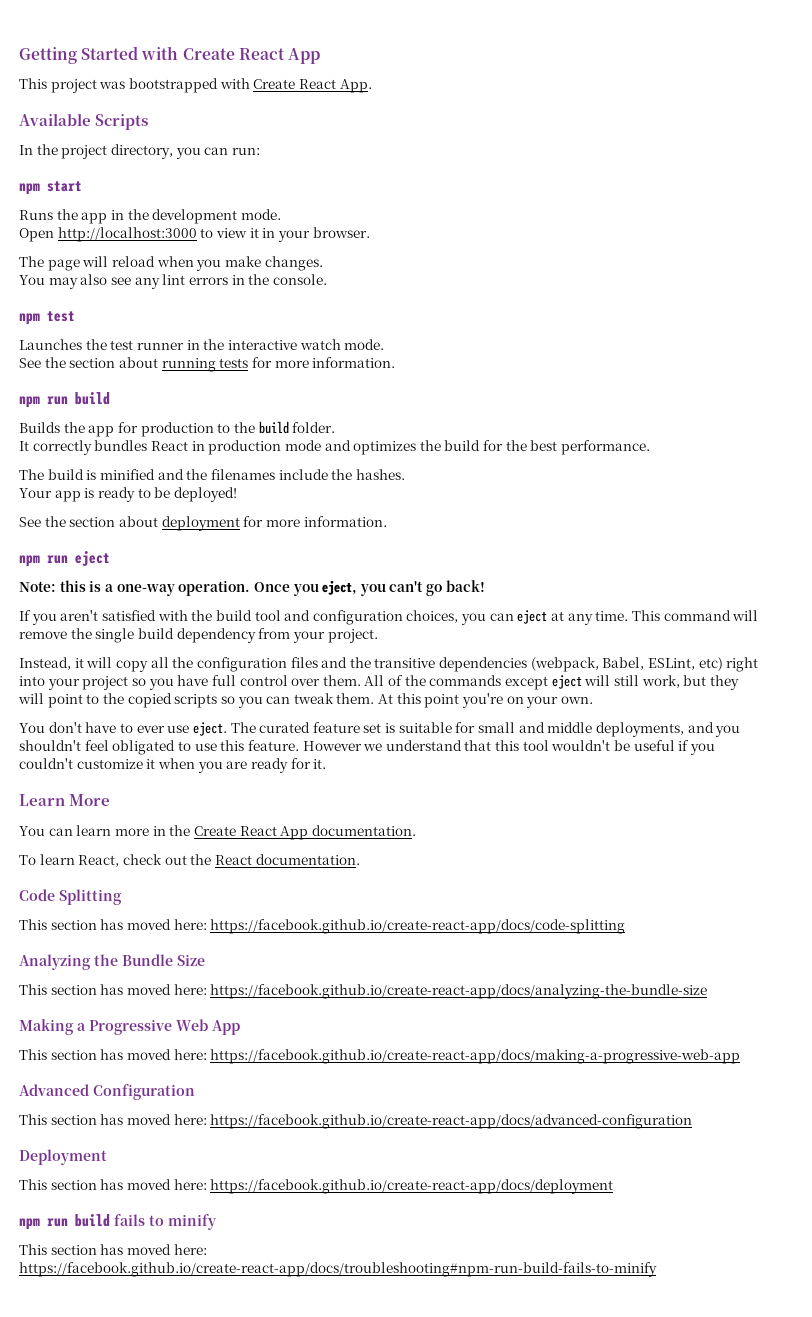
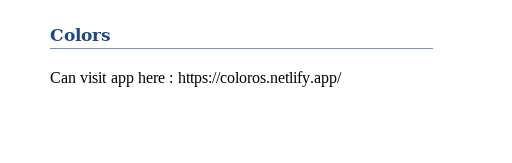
[19,46,320,64] [19,78,372,93] [19,113,149,130] [19,144,260,159] [19,181,82,195] [19,209,281,224] [19,227,370,242] [19,256,323,271] [19,274,327,289] [19,311,75,325] [19,339,385,350] [19,357,396,372] [19,392,110,408] [19,421,336,437] [19,440,651,455] [19,469,405,480] [19,487,237,502] [19,516,387,531] [19,551,110,567] [19,580,485,596] [19,610,759,625] [19,628,378,643] [19,657,759,672] [19,675,739,690] [18,693,593,708] [19,722,741,737] [19,740,715,755] [19,758,327,773] [19,794,111,806] [19,825,416,840] [19,854,360,867] [19,889,122,905] [19,919,626,934] [19,954,205,970] [19,984,708,999] [19,1019,240,1035] [19,1049,741,1064] [19,1084,195,1100] [19,1114,693,1129] [19,1149,107,1165] [19,1179,614,1194] [19,1214,217,1230] [19,1244,207,1255] [19,1262,657,1277] Getting Started with Create React App // This project was bootstrapped with Create React App. // Available Scripts // In the project directory, you can run: // npm start // Runs the app in the development mode. // Open http://localhost:3000 to view it in your browser. // The page will reload when you make changes. // You may also see any lint errors in the console. // npm test // Launches the test runner in the interactive watch mode. // See the section about running tests for more information. // npm run build // Builds the app for production to the build folder. // It correctly bundles React in production mode and optimizes the build for the best performance. // The build is minified and the filenames include the hashes. // Your app is ready to be deployed! // See the section about deployment for more information. // npm run eject // Note: this is a one-way operation. Once you eject, you can't go back! // If you aren't satisfied with the build tool and configuration choices, you can eject at any time. This command will remove the single build dependency from your project. // Instead, it will copy all the configuration files and the transitive dependencies (webpack, Babel, ESLint, etc) right into your project so you have full control over them. All of the commands except eject will still work, but they will point to the copied scripts so you can tweak them. At this point you're on your own. // You don't have to ever use eject. The curated feature set is suitable for small and middle deployments, and you shouldn't feel obligated to use this feature. However we understand that this tool wouldn't be useful if you couldn't customize it when you are ready for it. // Learn More // You can learn more in the Create React App documentation. // To learn React, check out the React documentation. // Code Splitting // This section has moved here: https://facebook.github.io/create-react-app/docs/code-splitting // Analyzing the Bundle Size // This section has moved here: https://facebook.github.io/create-react-app/docs/analyzing-the-bundle-size // Making a Progressive Web App // This section has moved here: https://facebook.github.io/create-react-app/docs/making-a-progressive-web-app // Advanced Configuration // This section has moved here: https://facebook.github.io/create-react-app/docs/advanced-configuration // Deployment // This section has moved here: https://facebook.github.io/create-react-app/docs/deployment // npm run build fails to minify // This section has moved here: https://facebook.github.io/create-react-app/docs/troubleshooting#npm-run-build-fails-to-minify -> [50,28,111,41] [50,71,342,87] Colors // Can visit app here : https://coloros.netlify.app/

